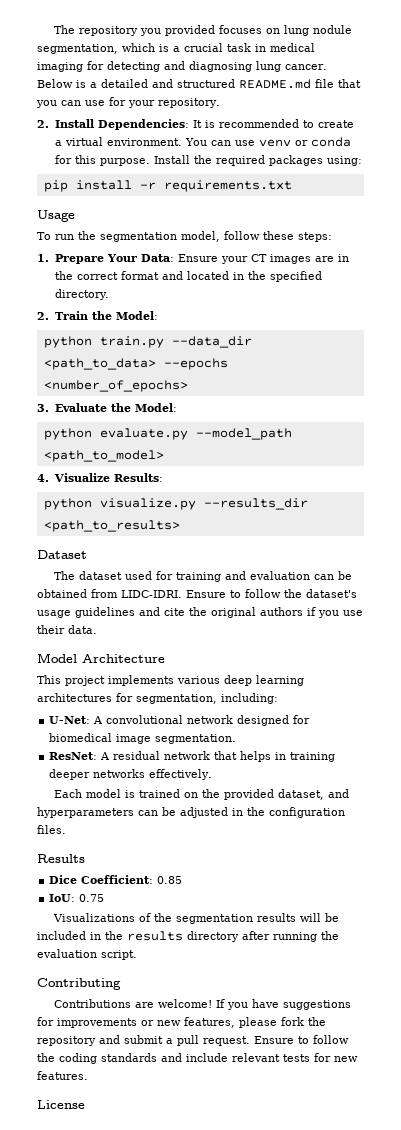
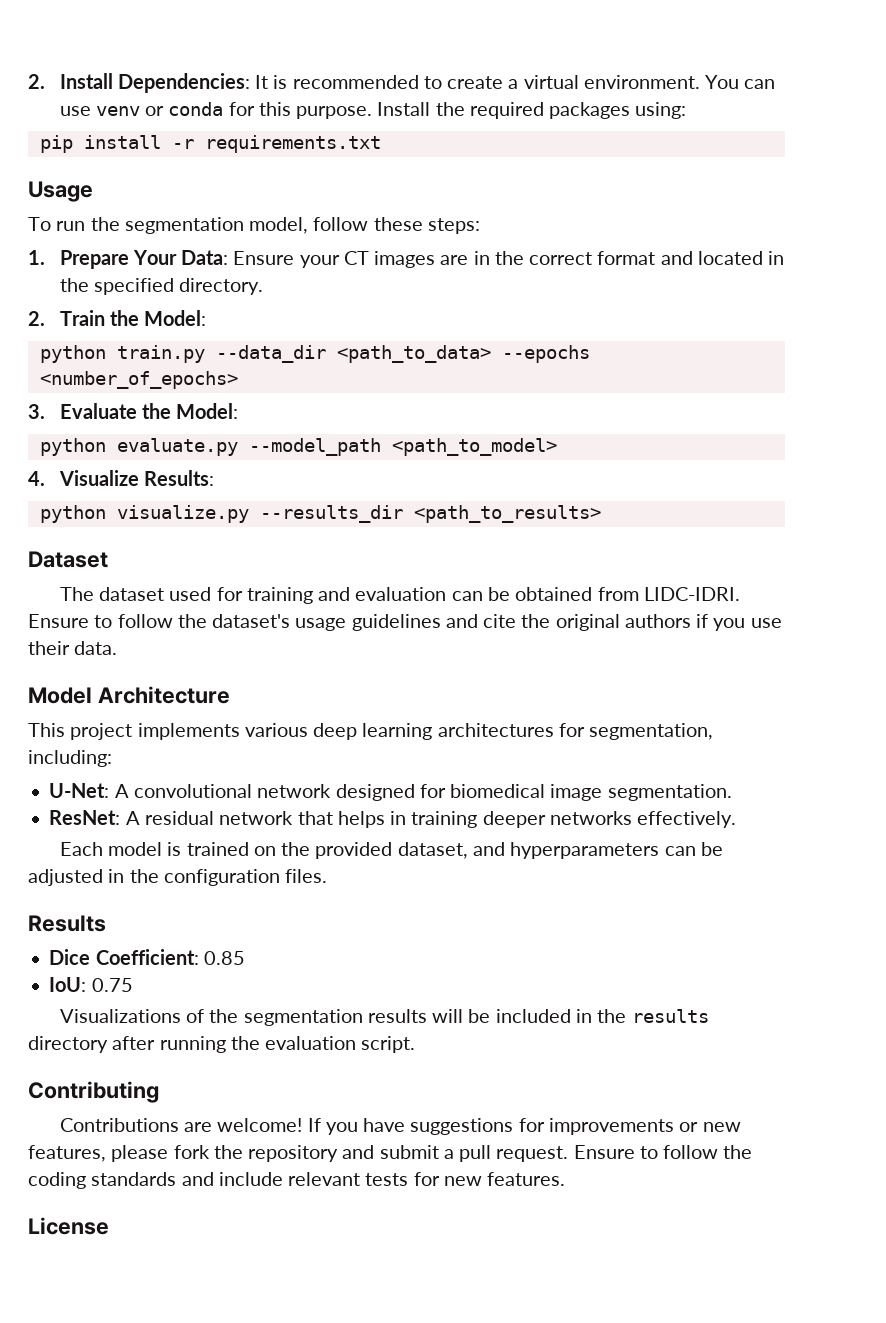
[54,25,353,36] [37,43,315,54] [37,61,327,72] [37,79,361,89] [36,97,220,108] The repository you provided focuses on lung nodule segmentation, which is a crucial task in medical imaging for detecting and diagnosing lung cancer. Below is a detailed and structured README.md file that you can use for your repository. // -> (28, 81) none

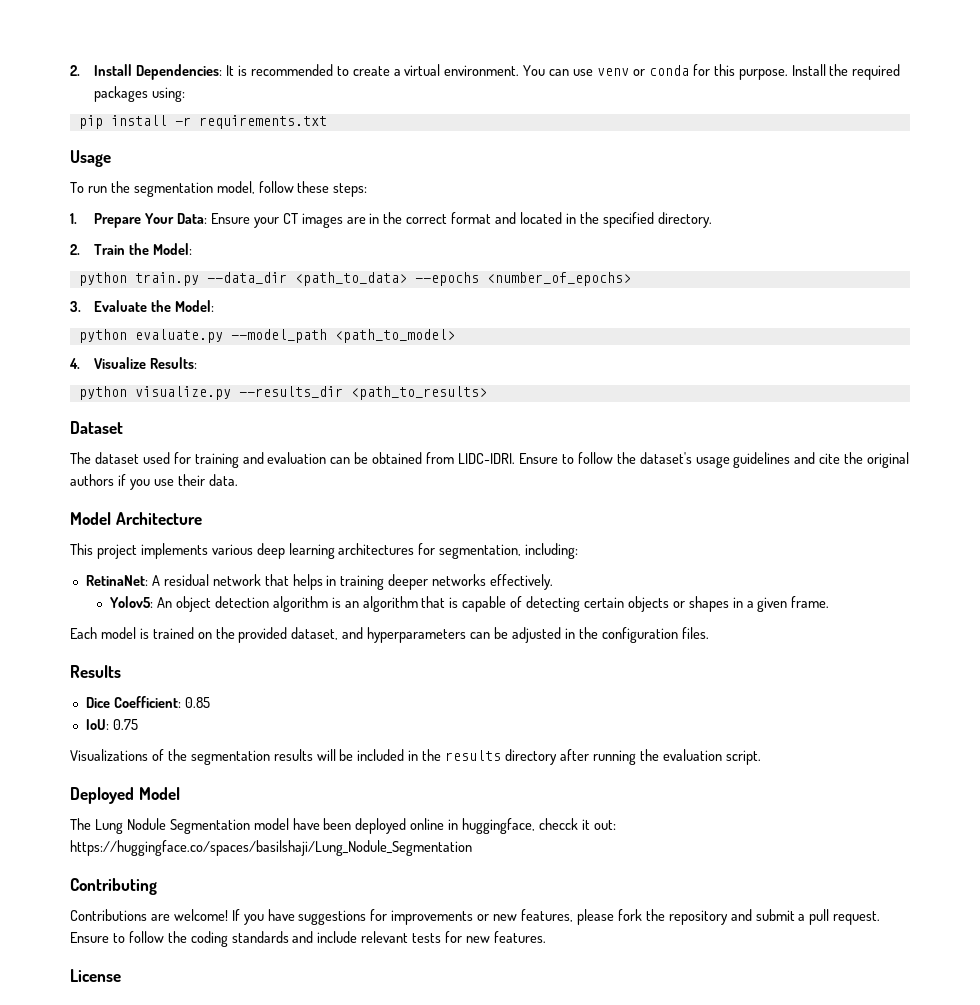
[49,783,732,801] [49,810,121,825] U-Net: A convolutional network designed for biomedical image segmentation. // ResNet: -> [85,575,148,586] RetinaNet:
(737, 819) none -> [110,596,830,612] // Yolov5: An object detection algorithm is an algorithm that is capable of detecting certain objects or shapes in a given frame.
(416, 1044) none -> [70,787,180,804] [70,818,616,834] [70,840,472,856] // Deployed Model // The Lung Nodule Segmentation model have been deployed online in huggingface, checck it out: https://huggingface.co/spaces/basilshaji/Lung_Nodule_Segmentation

